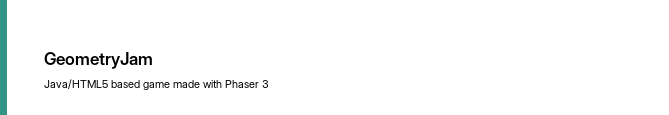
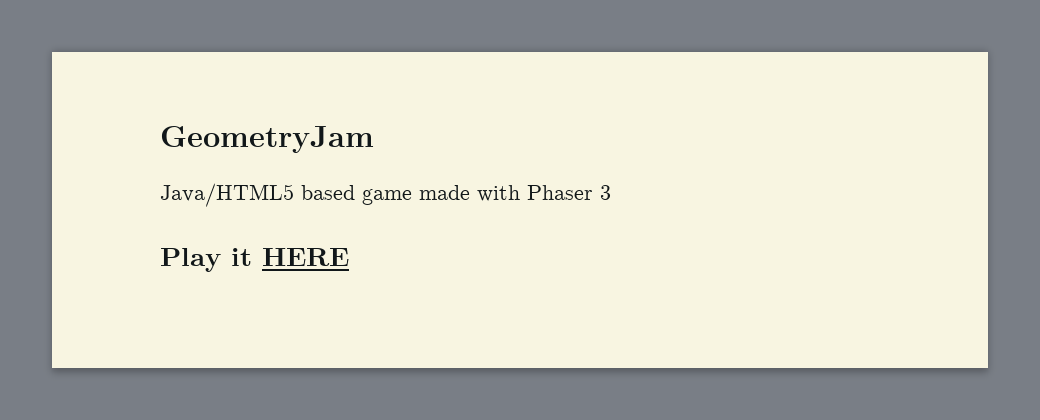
(269, 84) none -> [160,248,349,272] // Play it HERE

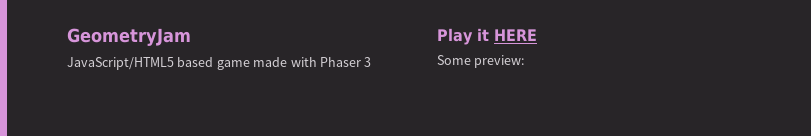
[160,183,294,207] Java/HTML5 -> [67,57,174,70] JavaScript/HTML5
(349, 257) none -> [437,55,525,68] // Some preview:

